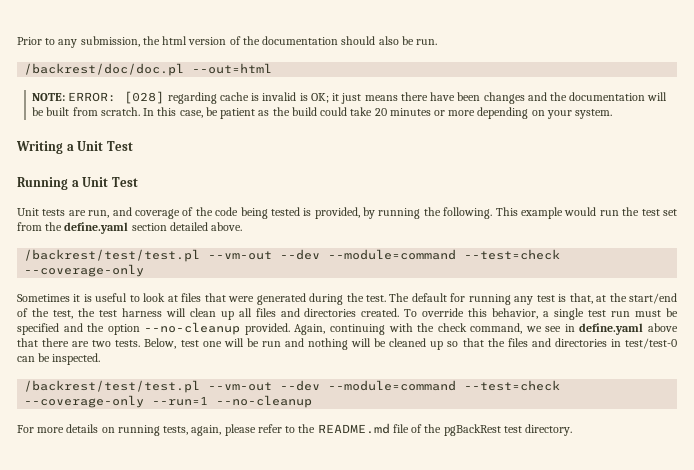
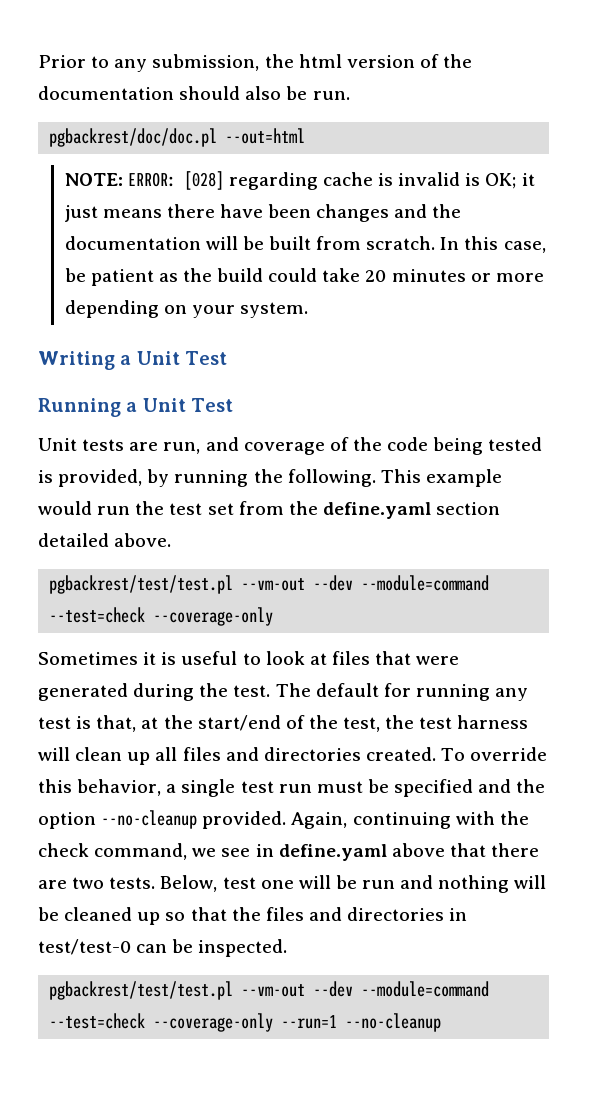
[24,63,185,76] /backrest/doc/doc.pl -> [49,128,218,147] pgbackrest/doc/doc.pl
[24,249,201,262] /backrest/test/test.pl -> [49,575,234,594] pgbackrest/test/test.pl
[24,380,201,393] /backrest/test/test.pl -> [49,981,234,1000] pgbackrest/test/test.pl
[17,423,573,436] // For more details on running tests, again, please refer to the README.md file of the pgBackRest test directory. -> (442, 1022) none

